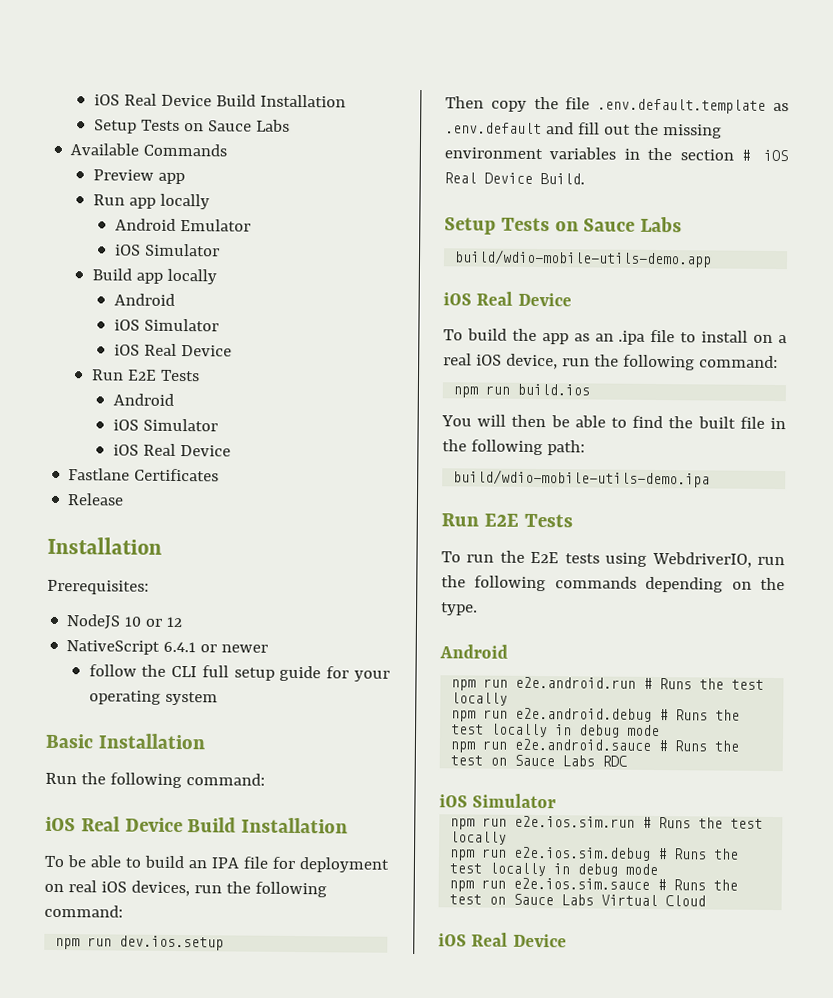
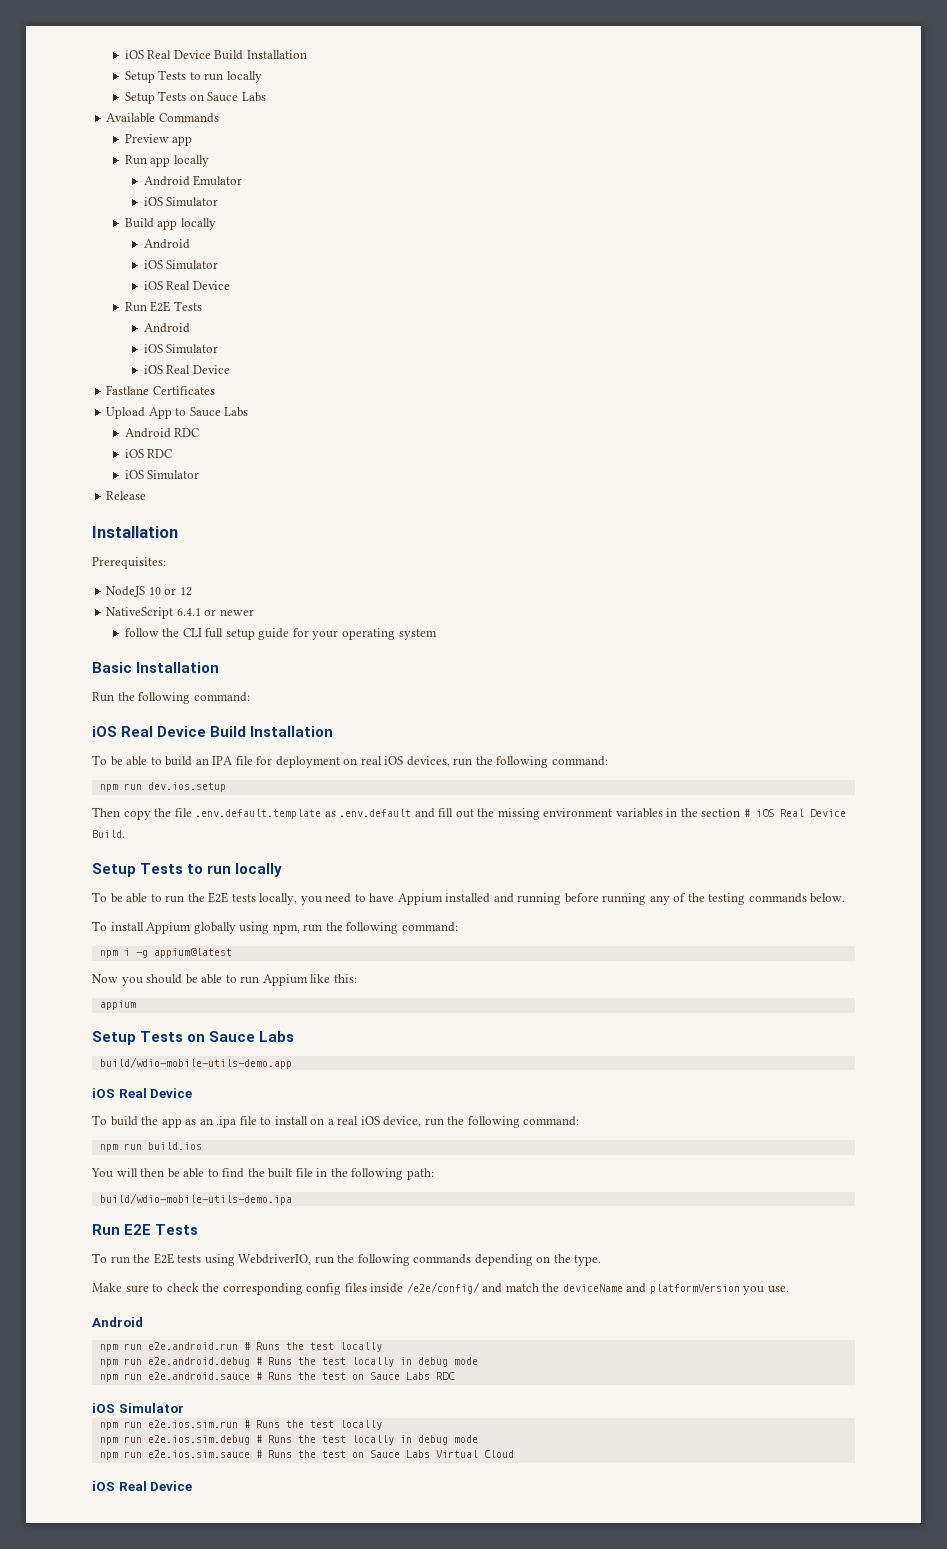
[93,93,346,108] iOS Real Device Build Installation -> [124,50,307,60] [124,70,262,83] iOS Real Device Build Installation // Setup Tests to run locally
(220, 475) none -> [106,407,249,419] [124,428,200,438] [124,449,173,458] [124,470,200,480] // Upload App to Sauce Labs // Android RDC // iOS RDC // iOS Simulator
(585, 179) none -> [92,863,283,877] [92,892,846,905] [92,921,458,934] [99,948,232,958] [92,974,357,986] [99,1000,136,1010] // Setup Tests to run locally // To be able to run the E2E tests locally, you need to have Appium installed and running before running any of the testing commands below. // To install Appium globally using npm, run the following command: // npm i -g appium@latest // Now you should be able to run Appium like this: // appium
(478, 609) none -> [92,1282,789,1295] // Make sure to check the corresponding config files inside /e2e/config/ and match the deviceName and platformVersion you use.

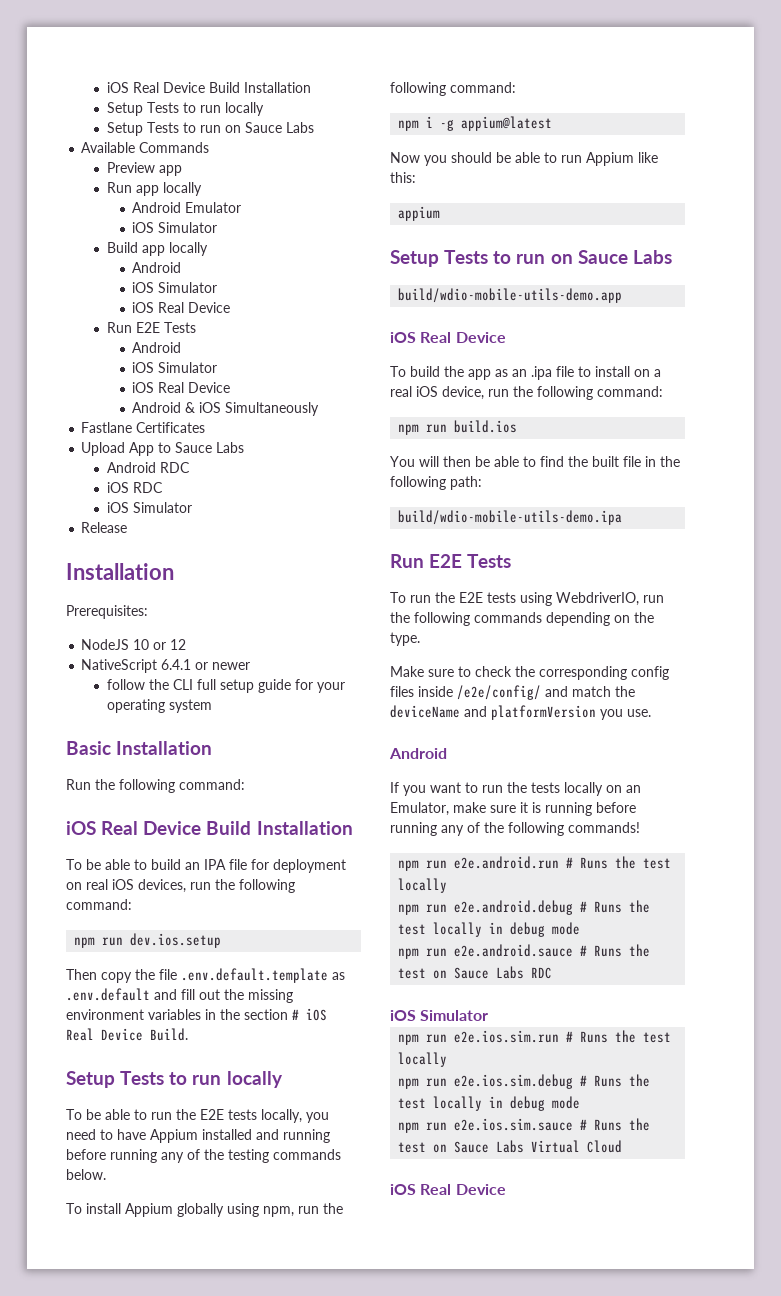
(187, 96) none -> [182,122,221,133] to run
(230, 369) none -> [132,402,320,416] // Android & iOS Simultaneously
(184, 1036) none -> [493,251,546,264] to run
(143, 1322) none -> [390,782,641,796] [390,802,636,816] [390,822,640,836] // If you want to run the tests locally on an Emulator, make sure it is running before running any of the following commands!

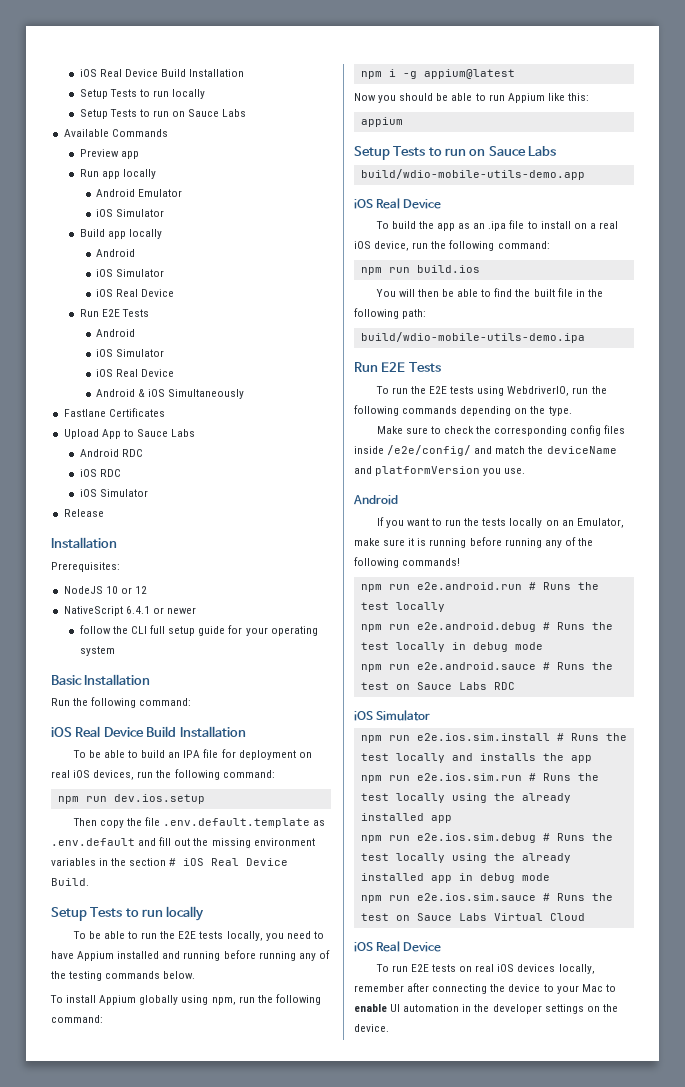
(489, 1015) none -> [360,733,627,743] [360,753,592,763] // npm run e2e.ios.sim.install # Runs the test locally and installs the app
(448, 1059) none -> [451,793,571,803] [360,813,452,823] using the already installed app
(483, 1103) none -> [451,853,571,863] [360,873,452,883] using the already installed app
(506, 1189) none -> [375,964,595,974] [354,983,616,994] [354,1004,618,1014] [354,1024,389,1032] // To run E2E tests on real iOS devices locally, remember after connecting the device to your Mac to enable UI automation in the developer settings on the device.

